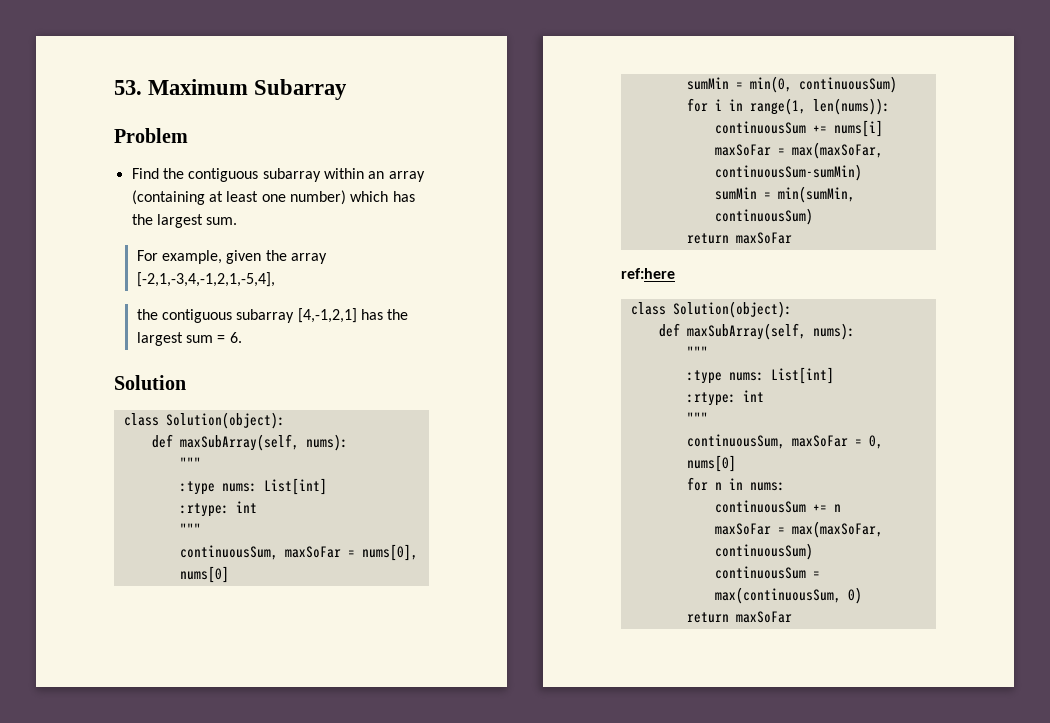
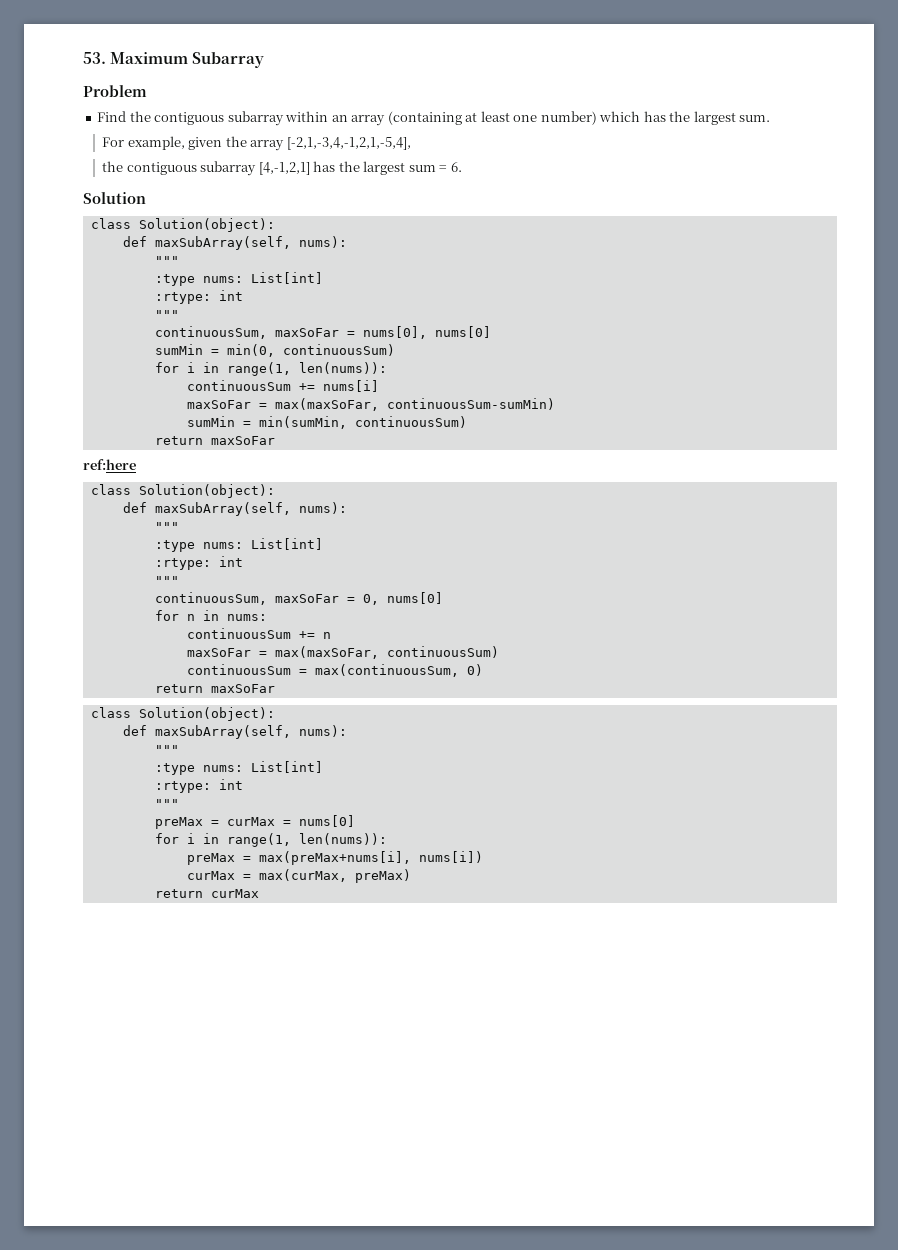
(792, 617) none -> [90,707,275,721] [122,725,347,739] [154,745,179,754] [154,761,323,775] [154,779,243,793] [154,799,179,808] [154,815,355,829] [154,833,387,847] [186,851,483,865] [186,869,411,883] [154,889,259,898] // class Solution(object): // def maxSubArray(self, nums): // """ // :type nums: List[int] // :rtype: int // """ // preMax = curMax = nums[0] // for i in range(1, len(nums)): // preMax = max(preMax+nums[i], nums[i]) // curMax = max(curMax, preMax) // return curMax

